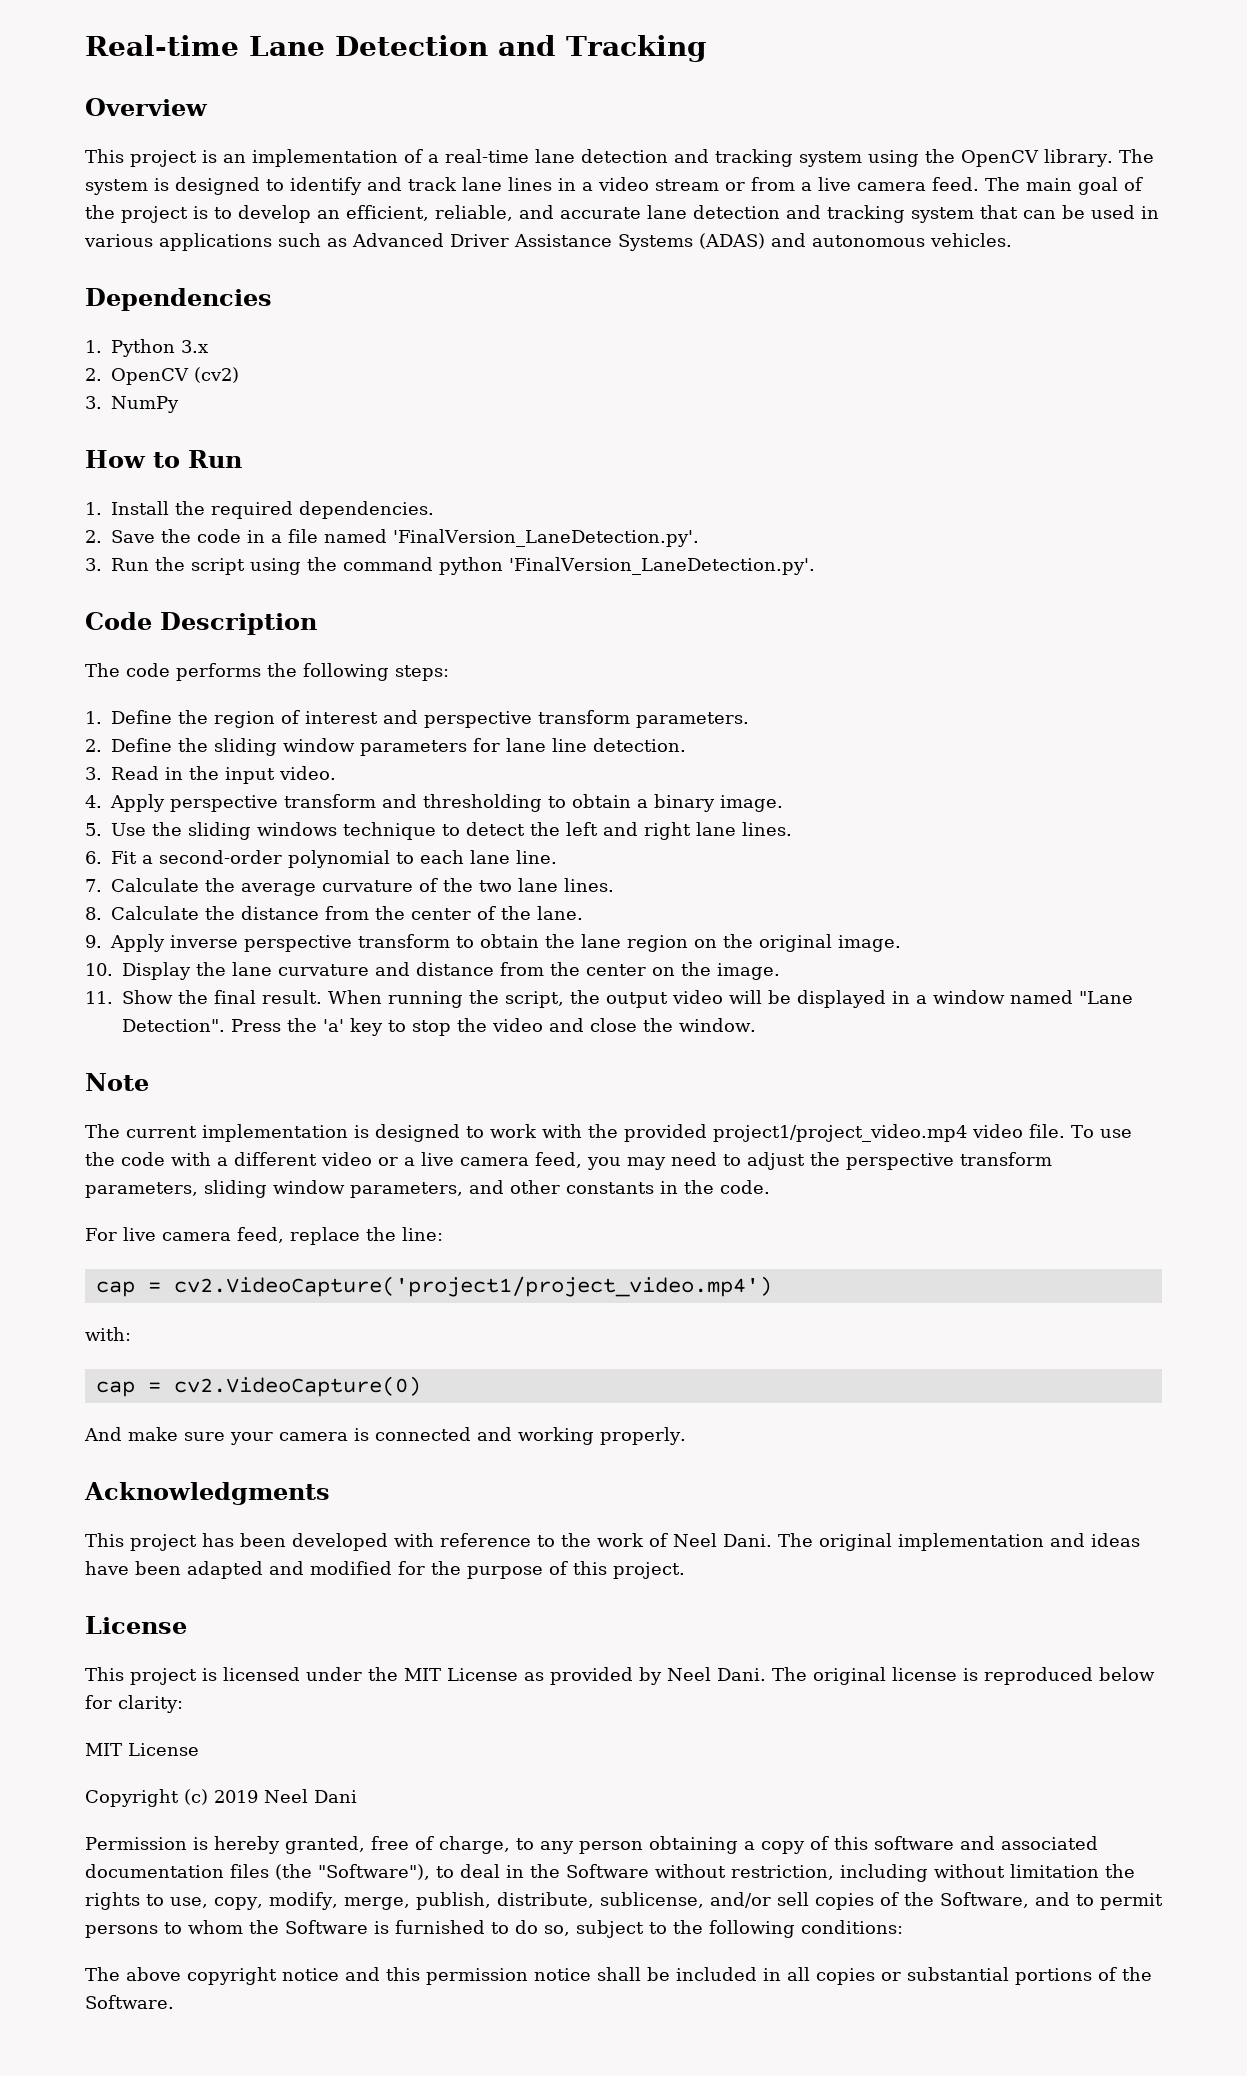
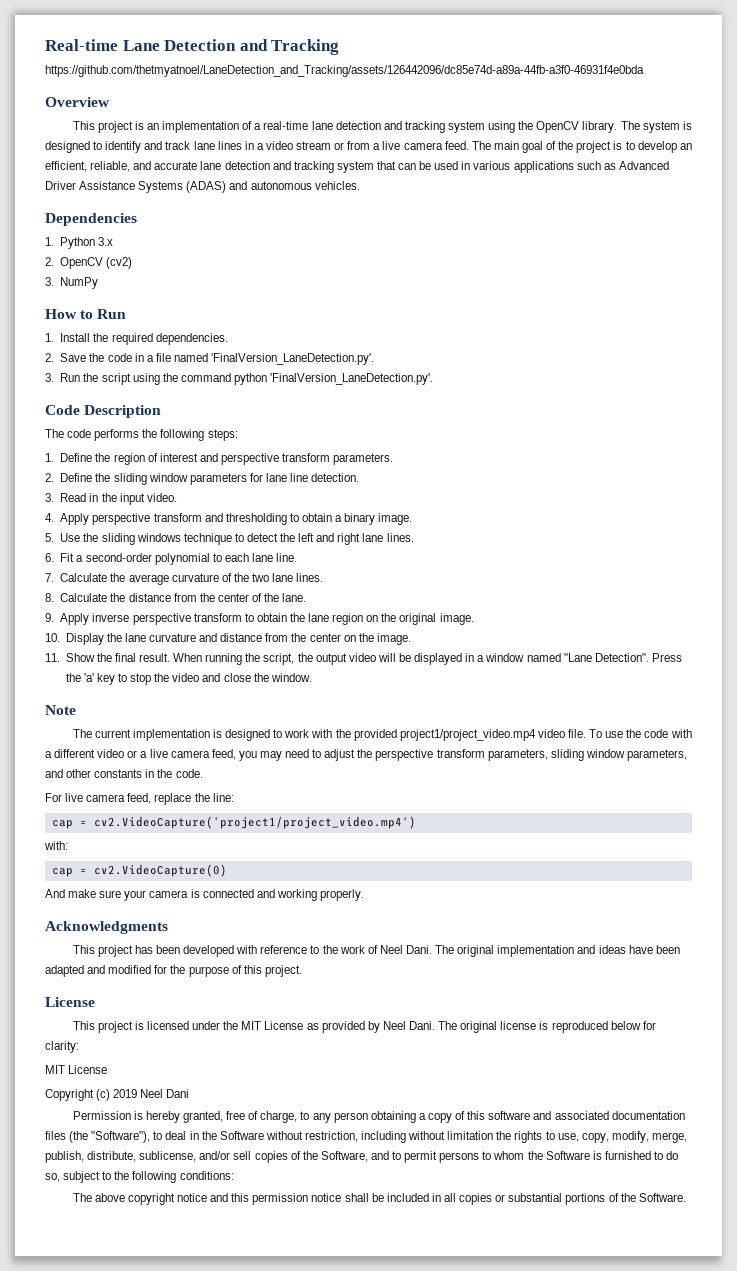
(707, 48) none -> [45,65,644,77] // https://github.com/thetmyatnoel/LaneDetection_and_Tracking/assets/126442096/dc85e74d-a89a-44fb-a3f0-46931f4e0bda

